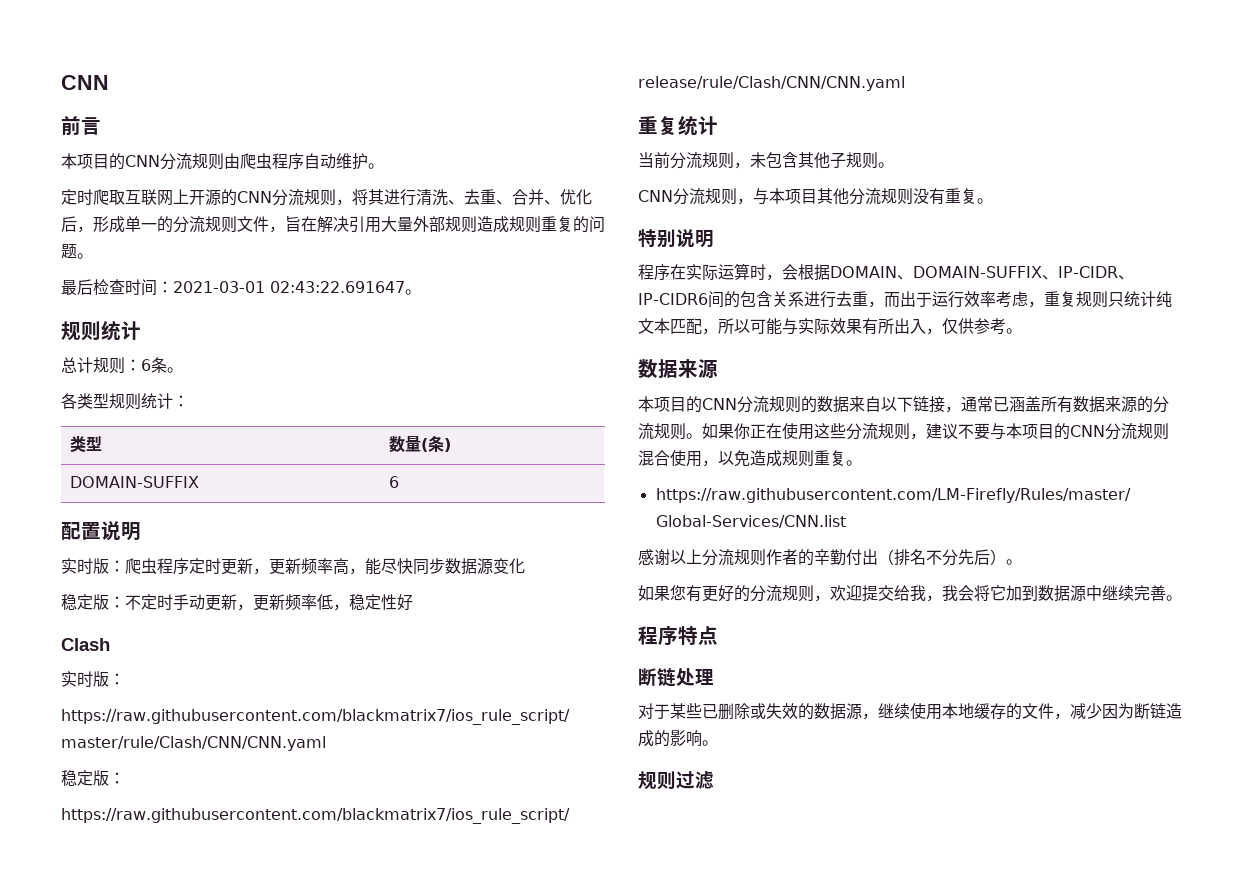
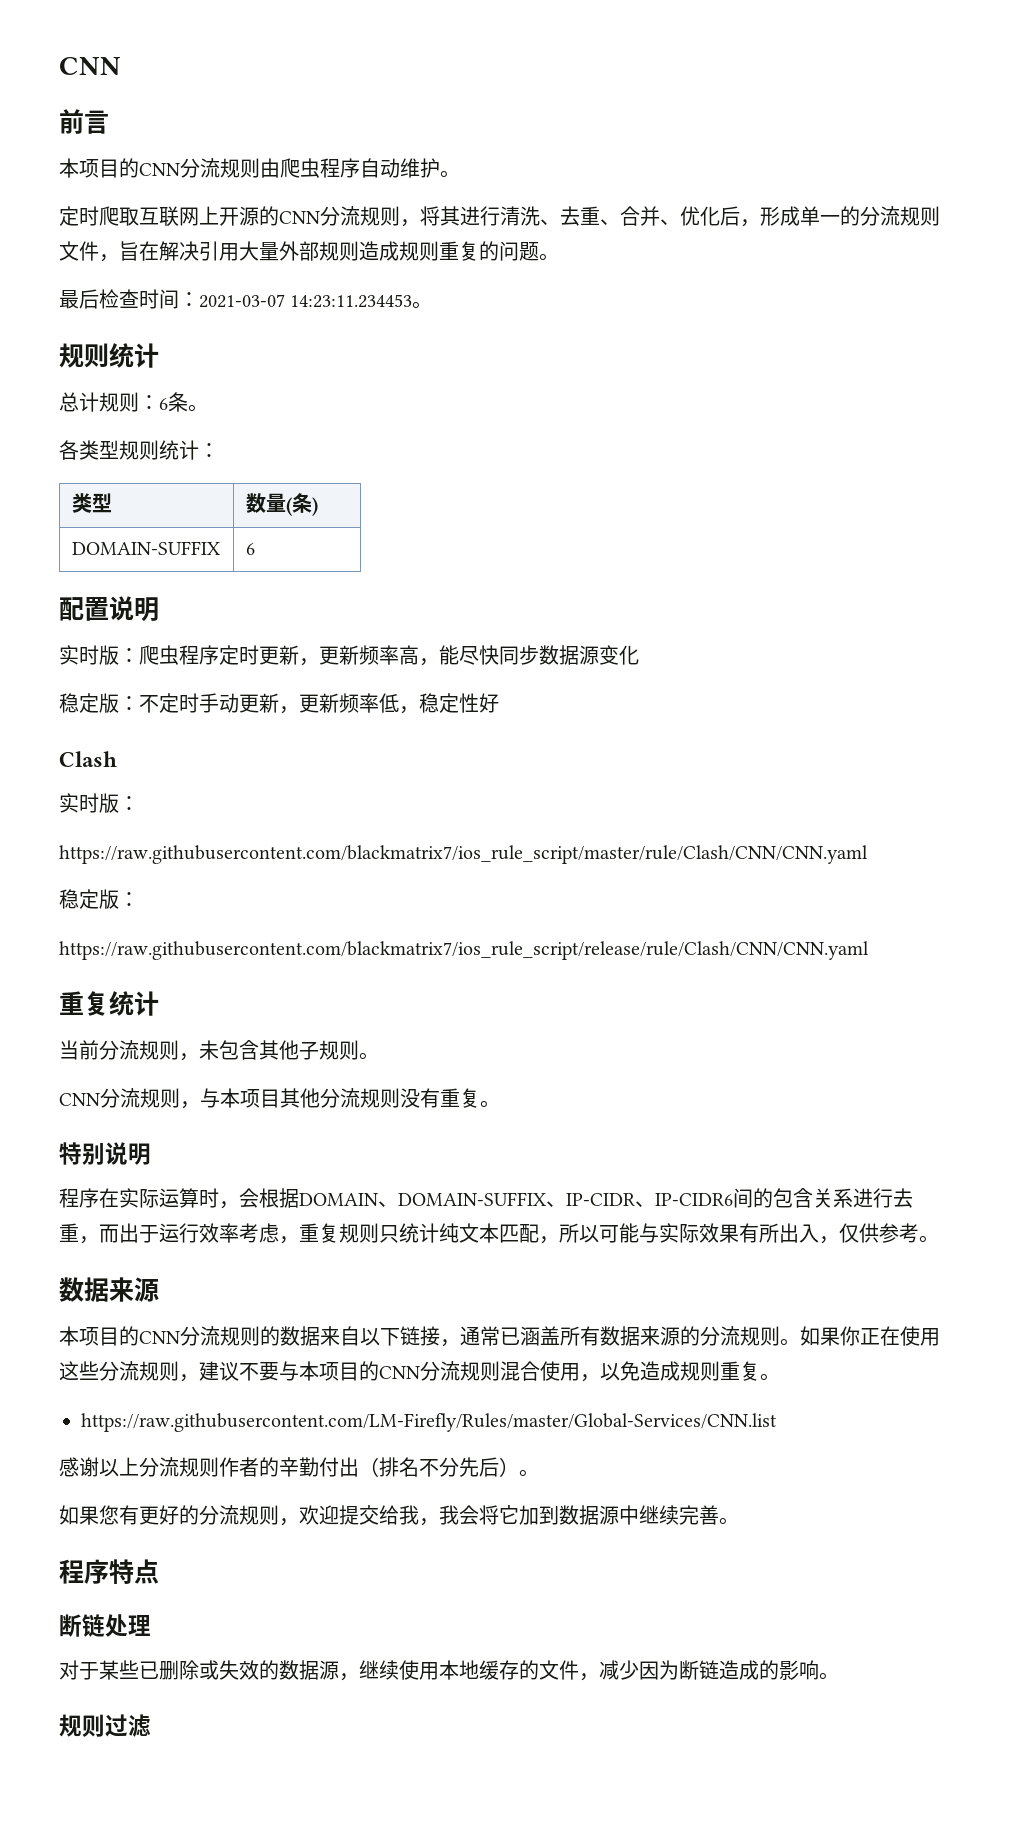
[173,281,405,293] 2021-03-01 02:43:22.691647 -> [199,294,413,308] 2021-03-07 14:23:11.234453

